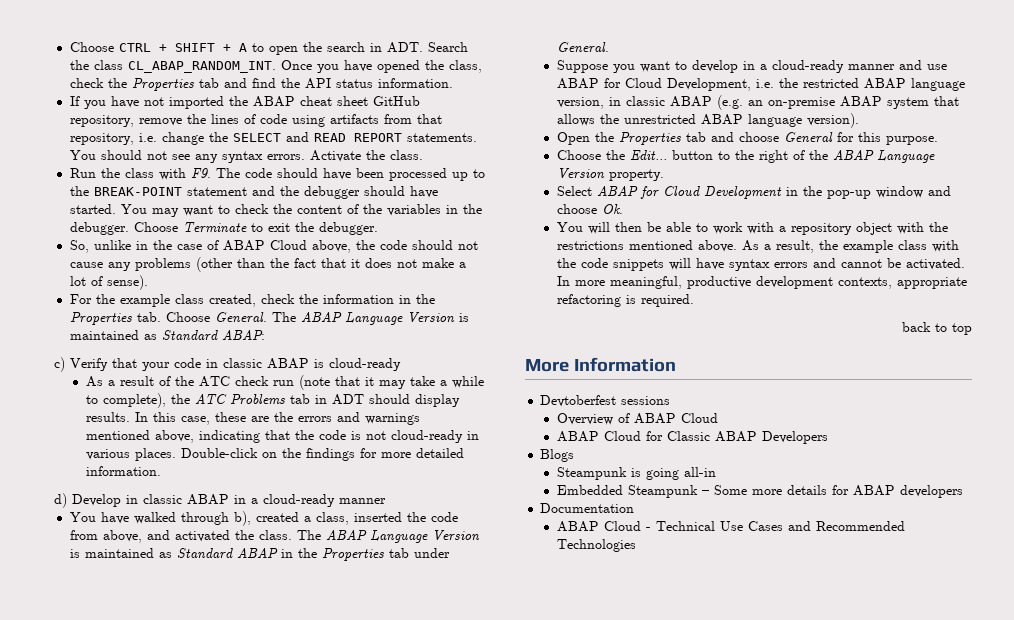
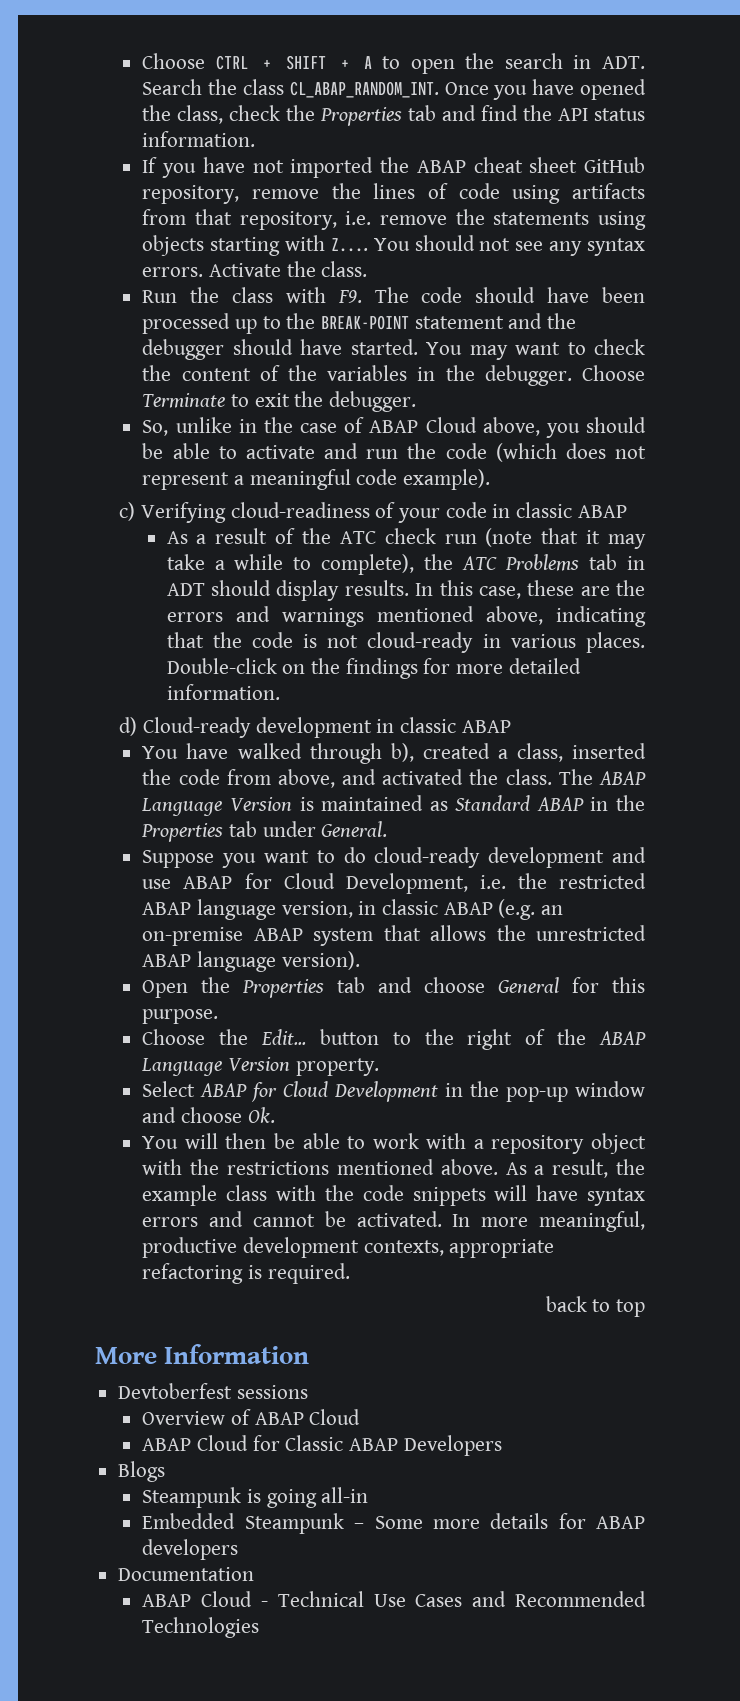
[161,132,477,145] change the SELECT and READ REPORT statements. -> [380,209,646,230] [142,235,368,256] remove the statements using objects starting with Z....
[355,240,478,250] [69,257,466,272] [69,275,148,290] [69,294,435,307] [69,312,469,325] [69,330,265,341] [54,357,138,372] the code should not cause any problems (other than the fact that it does not make a lot of sense). // For the example class created, check the information in the Properties tab. Choose General. The ABAP Language Version is maintained as Standard ABAP: // c) Verify that -> [545,417,646,438] [142,443,646,462] [142,469,491,490] [119,502,396,523] you should be able to activate and run the code (which does not represent a meaningful code example). // c) Verifying cloud-readiness of
[314,358,402,371] is cloud-ready -> (627, 511) none
[72,494,387,507] Develop in classic ABAP in a cloud-ready manner -> [142,717,511,738] Cloud-ready development in classic ABAP
[691,60,895,73] develop in a cloud-ready manner -> [343,847,605,868] do cloud-ready development

